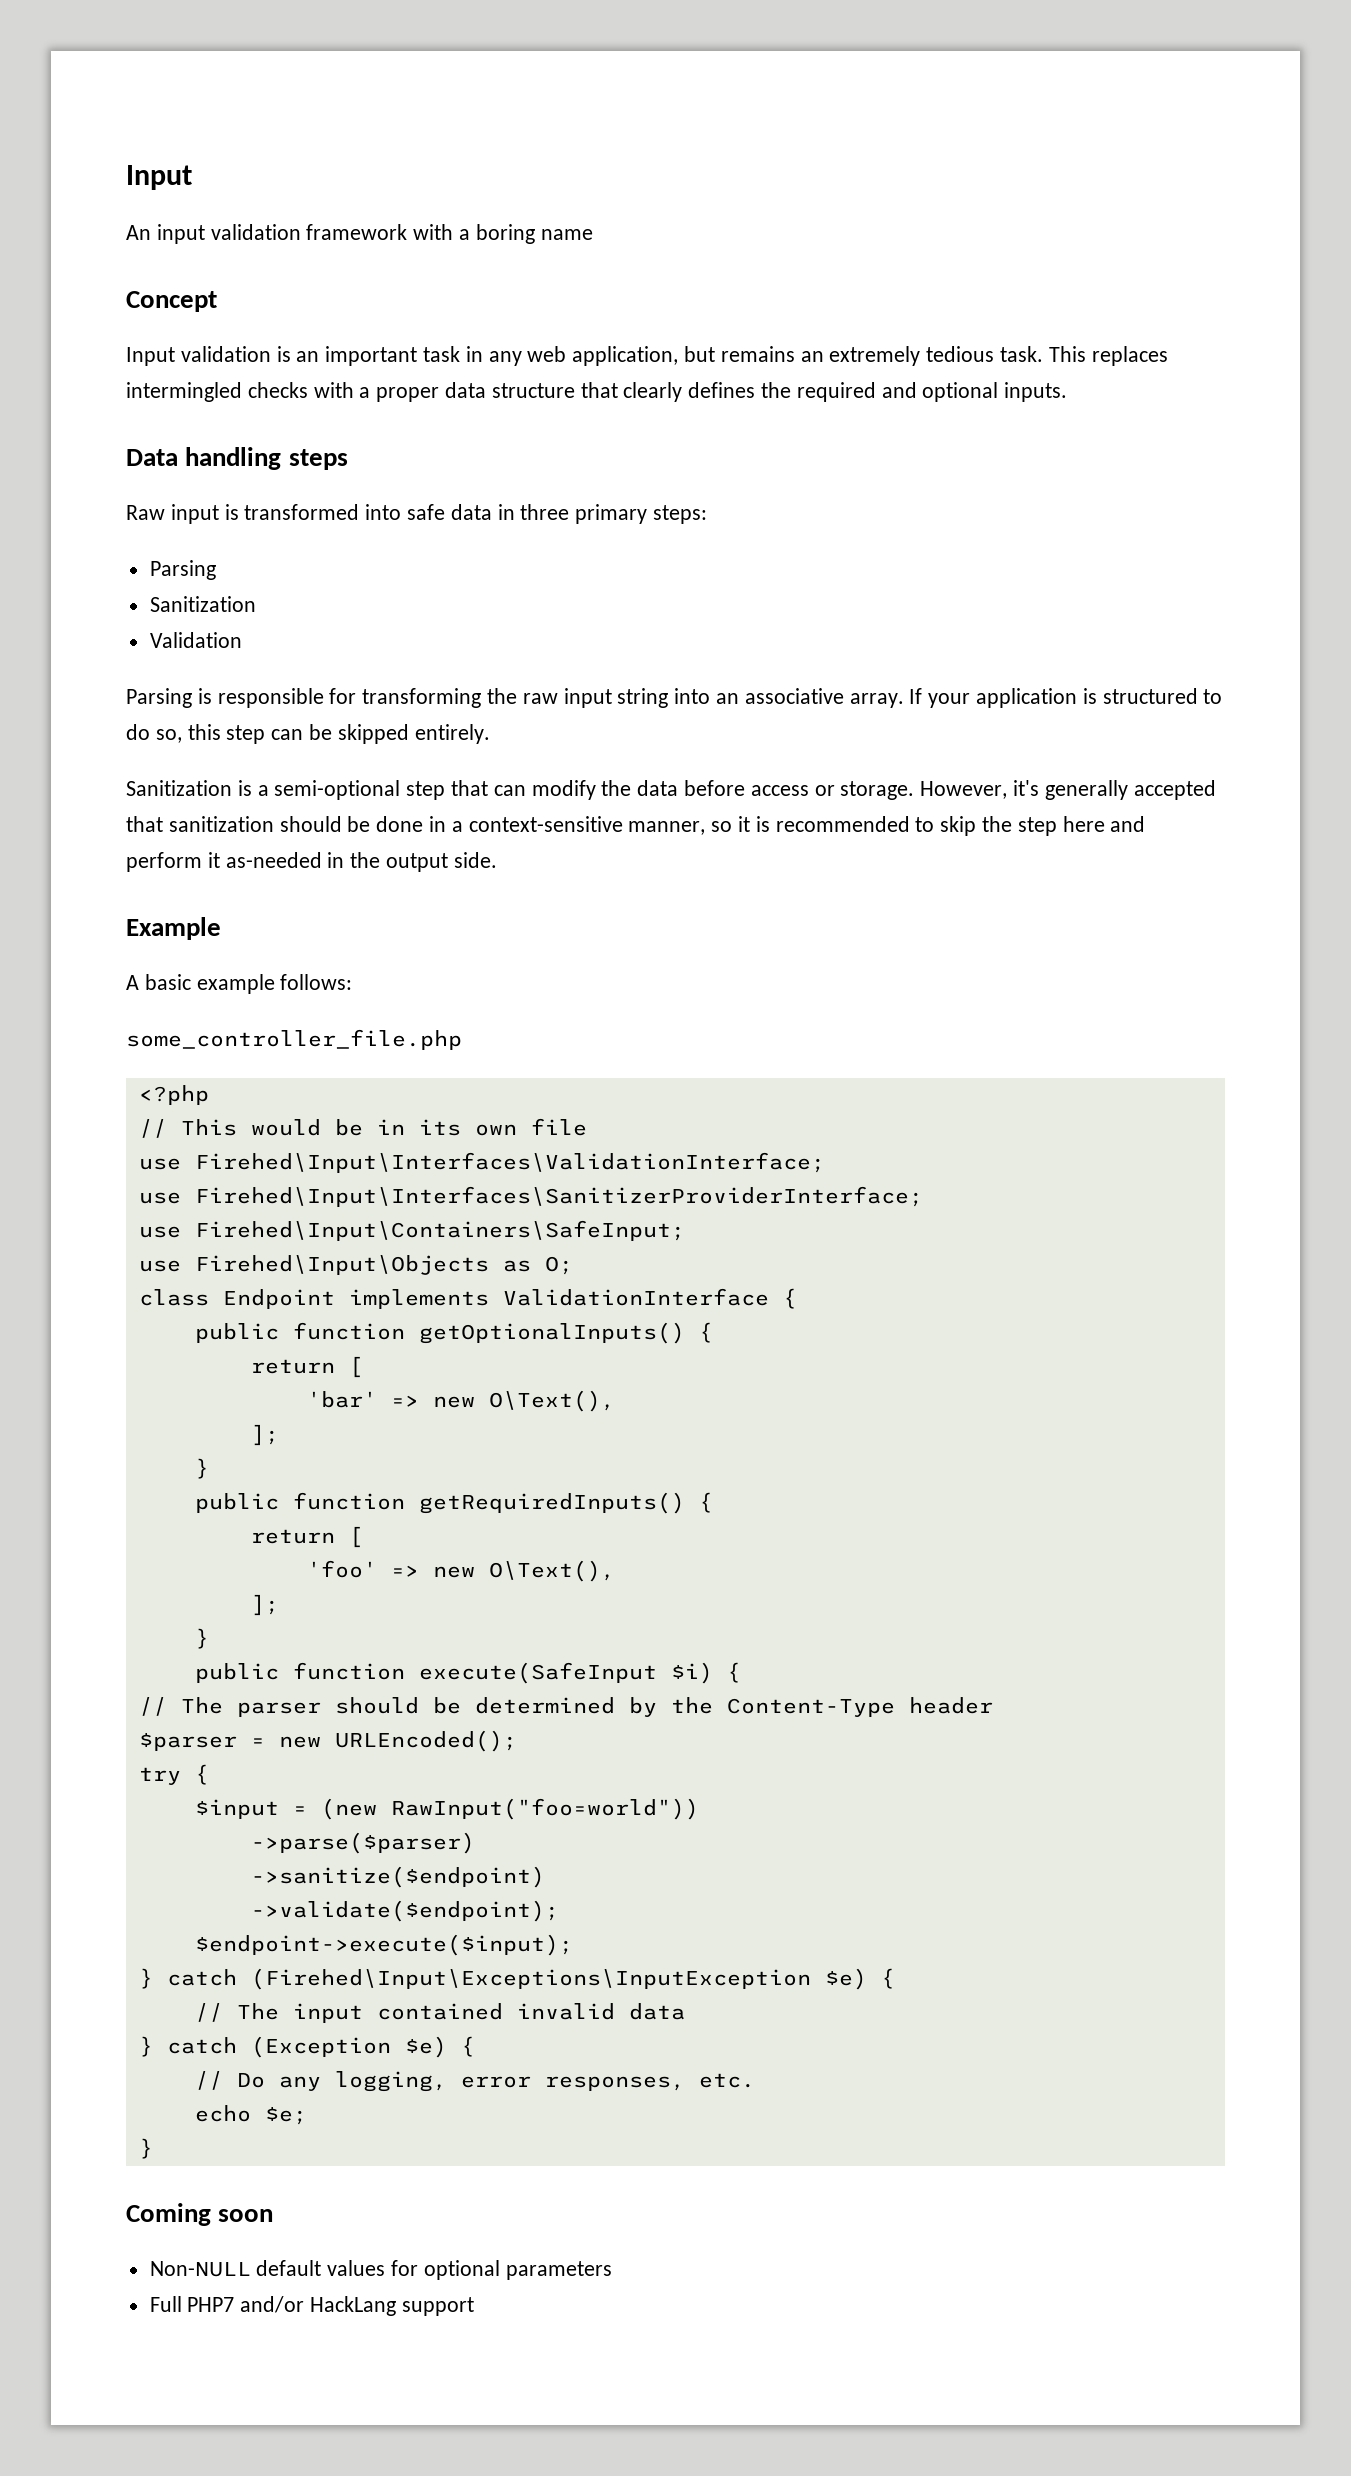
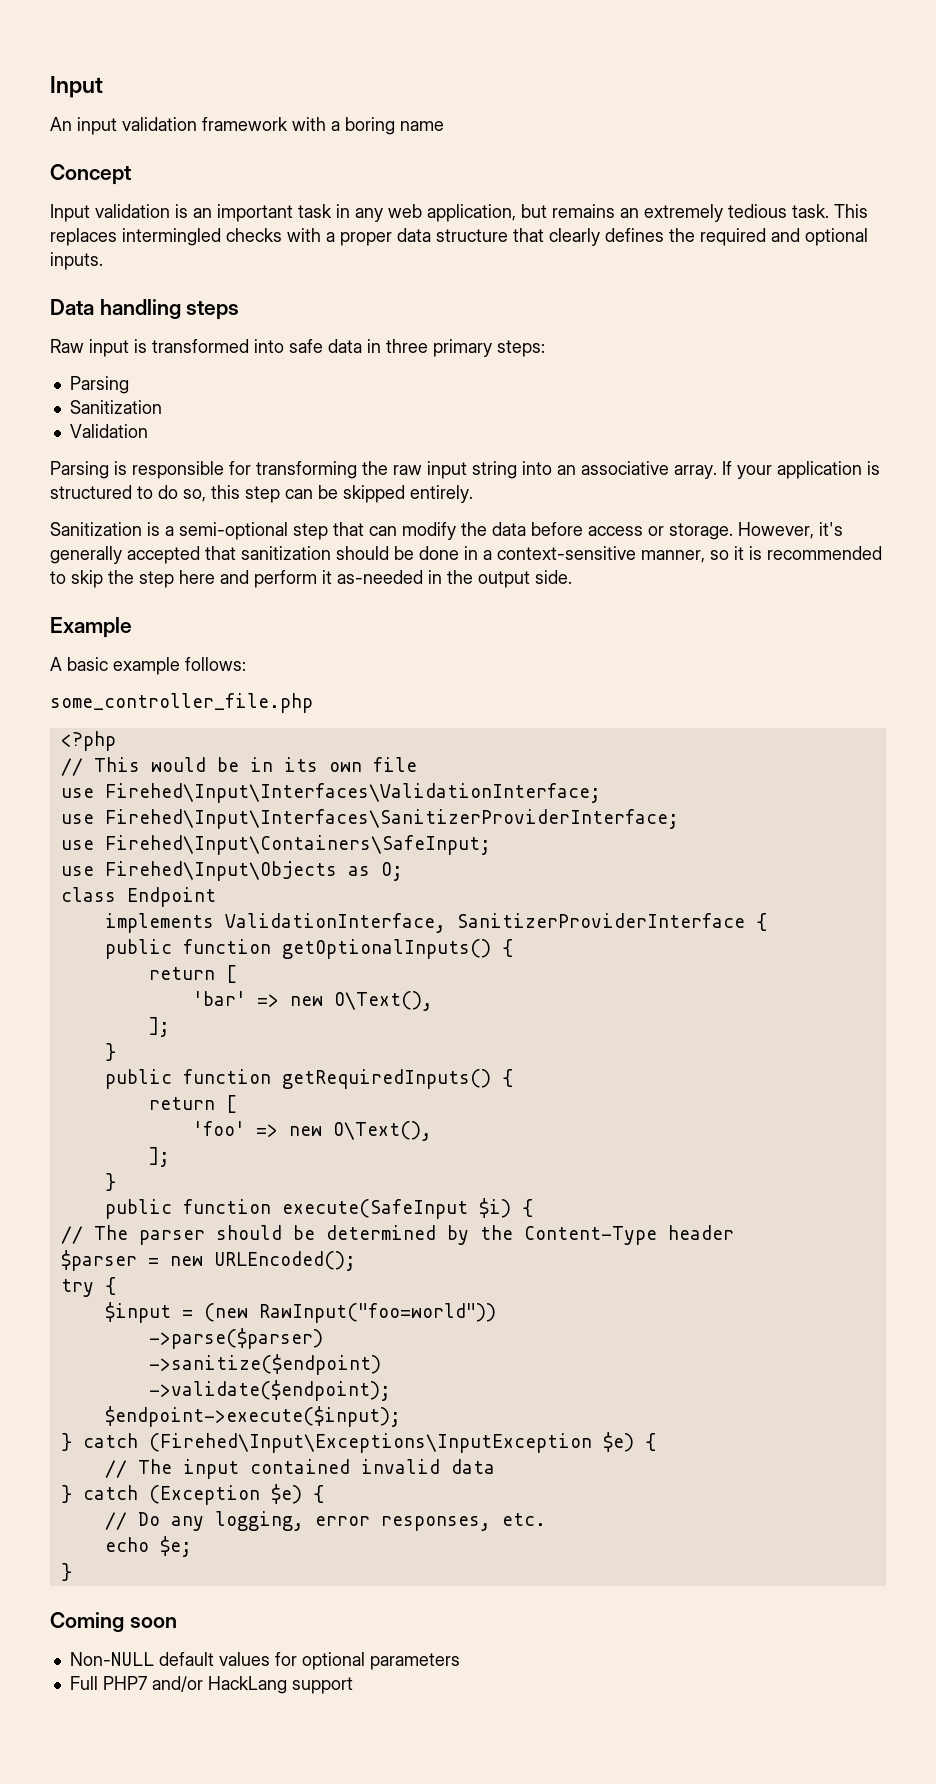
[348,1288,769,1309] implements ValidationInterface -> [104,913,745,933] // implements ValidationInterface, SanitizerProviderInterface

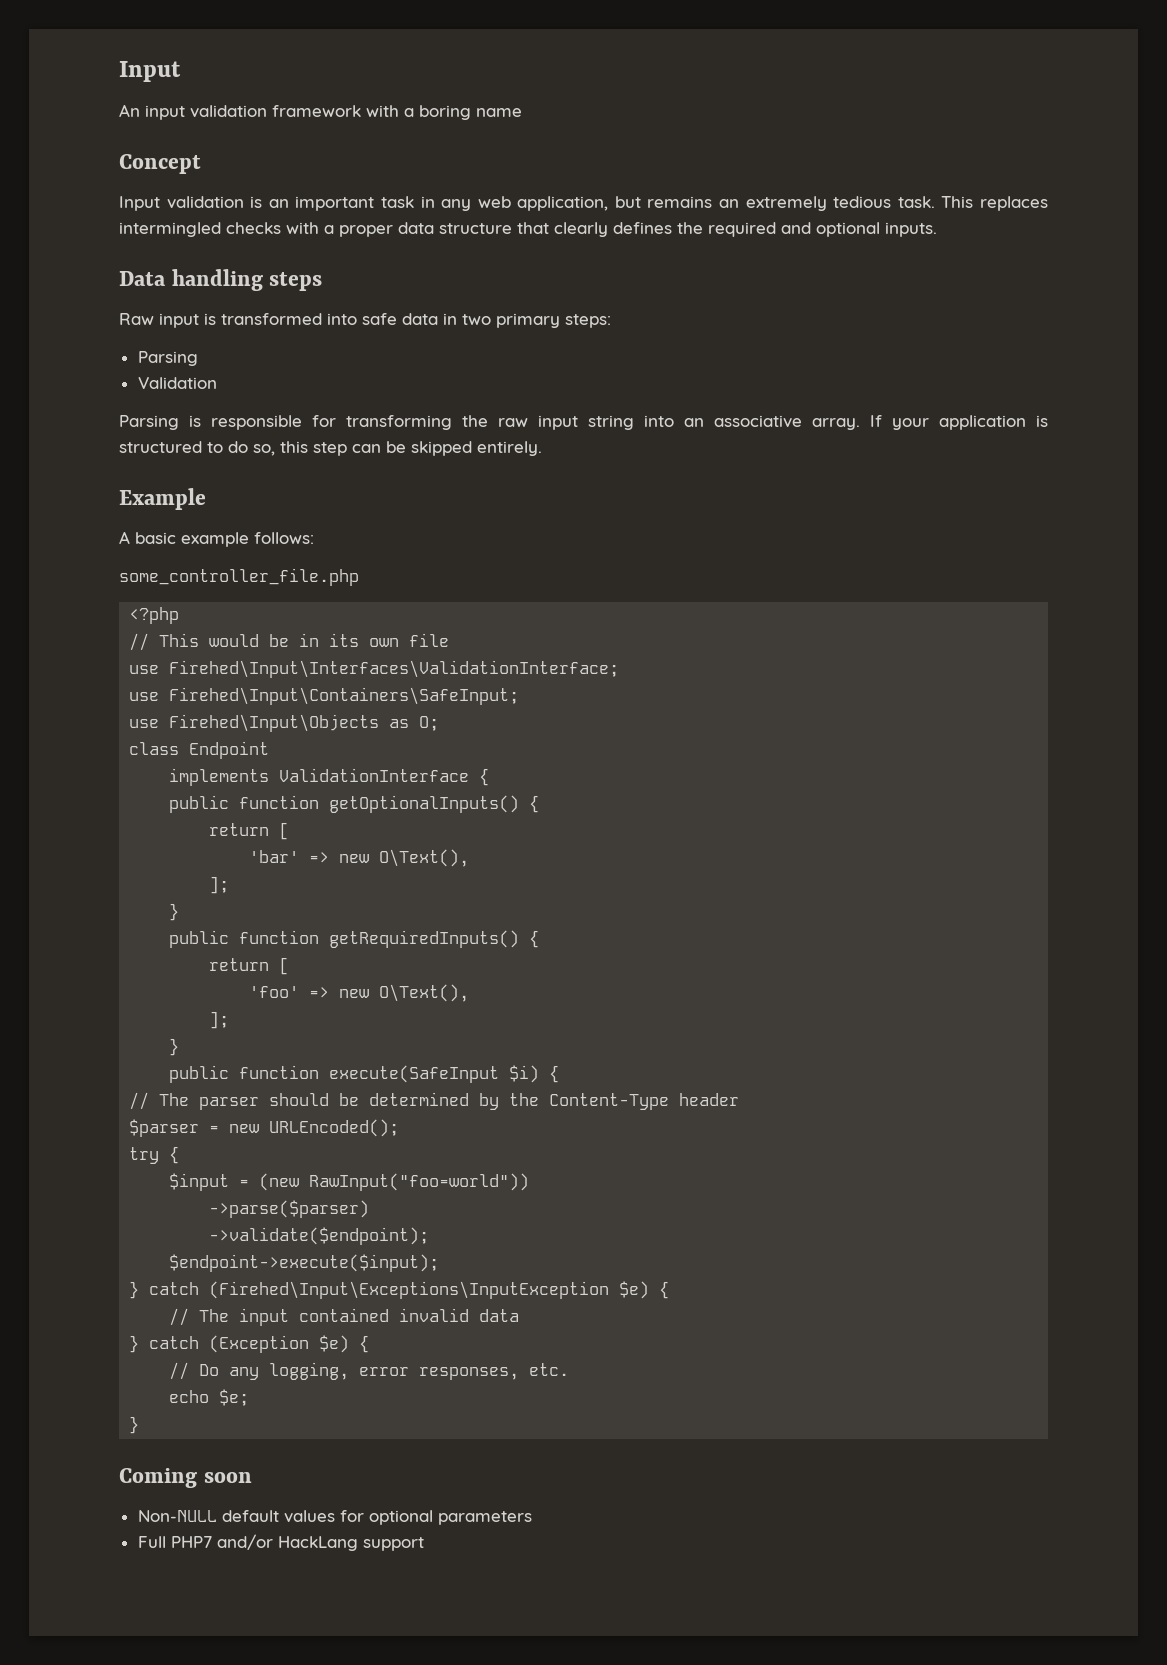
[386,339,428,353] three -> [462,314,491,325] two
[69,400,162,414] // Sanitization -> (198, 358) none
[50,522,843,540] [50,546,882,564] [50,570,572,588] // Sanitization is a semi-optional step that can modify the data before access or storage. However, it's generally accepted that sanitization should be done in a context-sensitive manner, so it is recommended to skip the step here and perform it as-needed in the output side. -> (542, 448) none
[60,809,679,829] // use Firehed\Input\Interfaces\SanitizerProviderInterface; -> (620, 669) none
[224,913,745,933] ValidationInterface, SanitizerProviderInterface -> [279,768,470,782] ValidationInterface
[148,1354,381,1375] // ->sanitize($endpoint) -> (370, 1209) none

